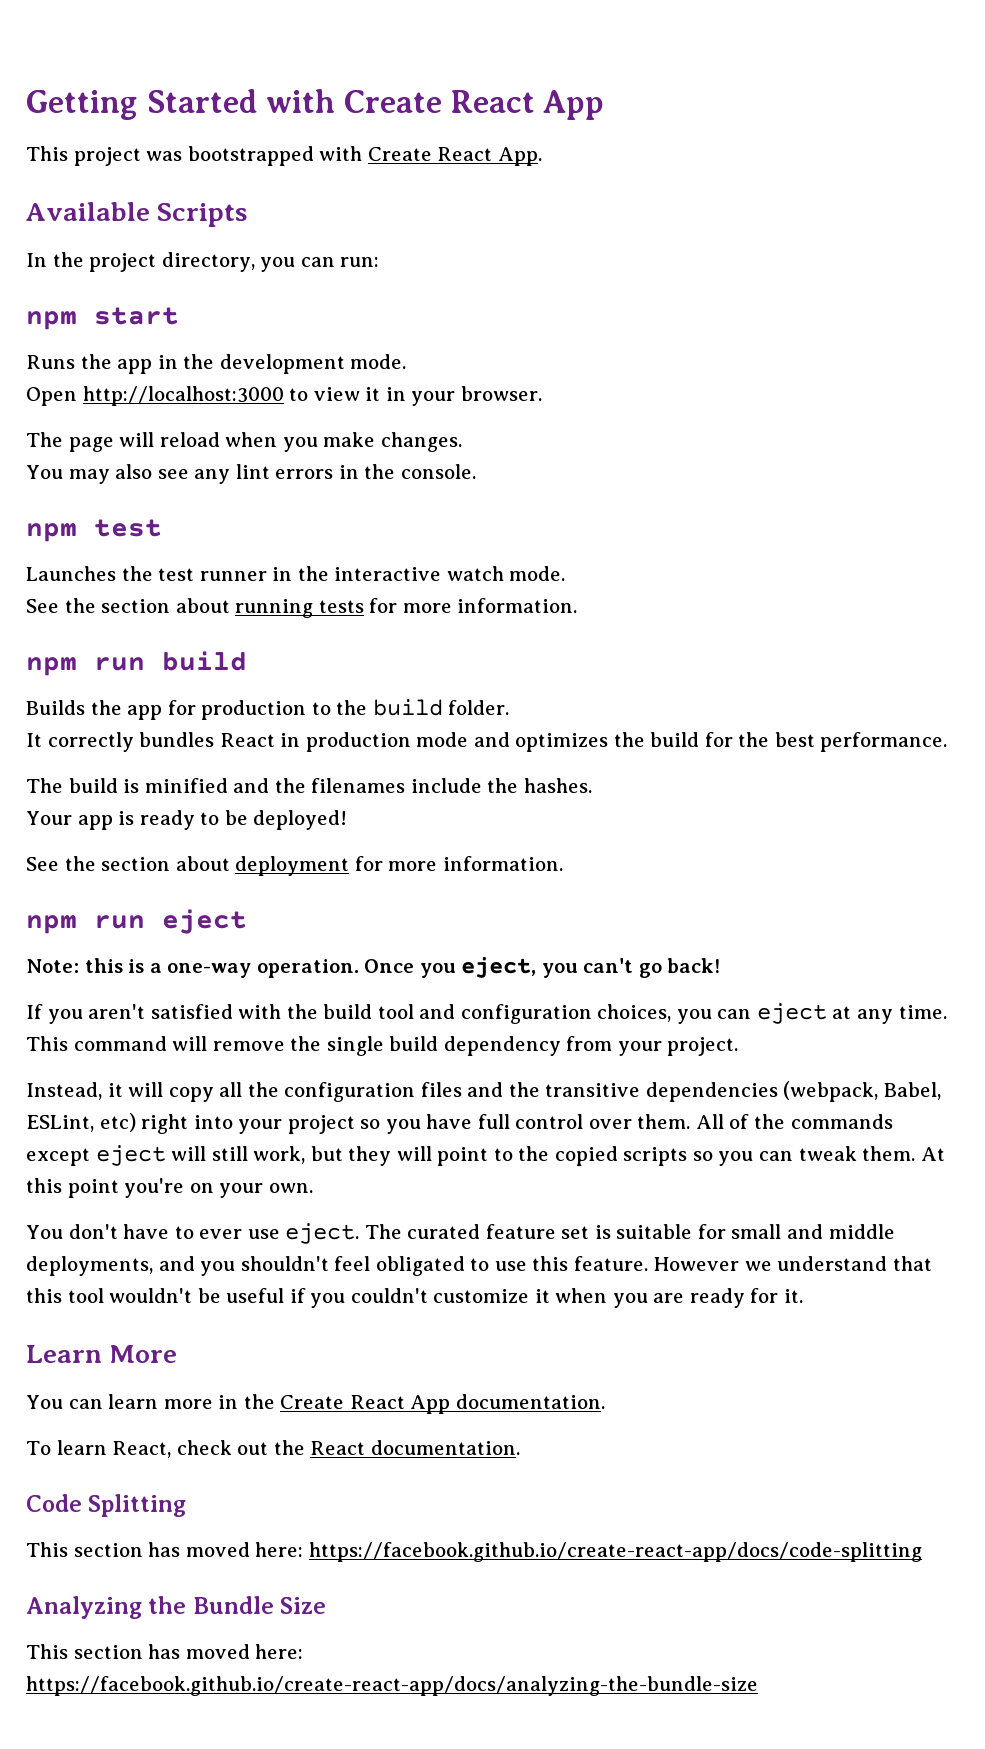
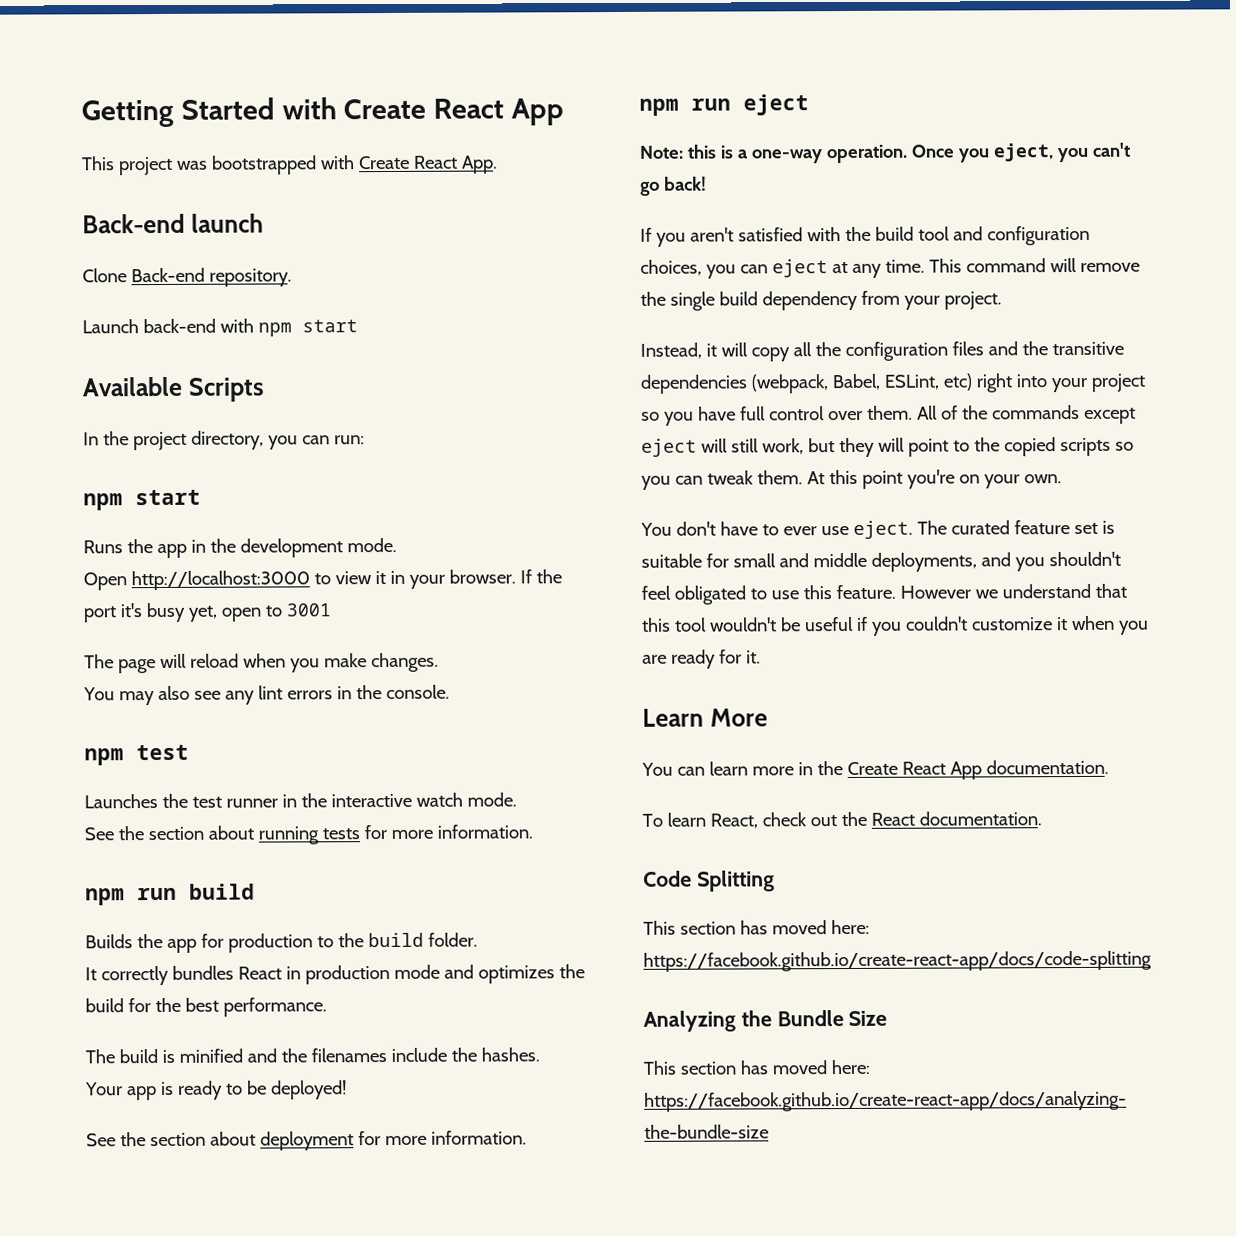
(542, 156) none -> [82,213,264,234] [82,267,292,287] [82,318,358,337] // Back-end launch // Clone Back-end repository. // Launch back-end with npm start
(542, 393) none -> [519,569,562,584] [83,602,331,623] If the port it's busy yet, open to 3001

